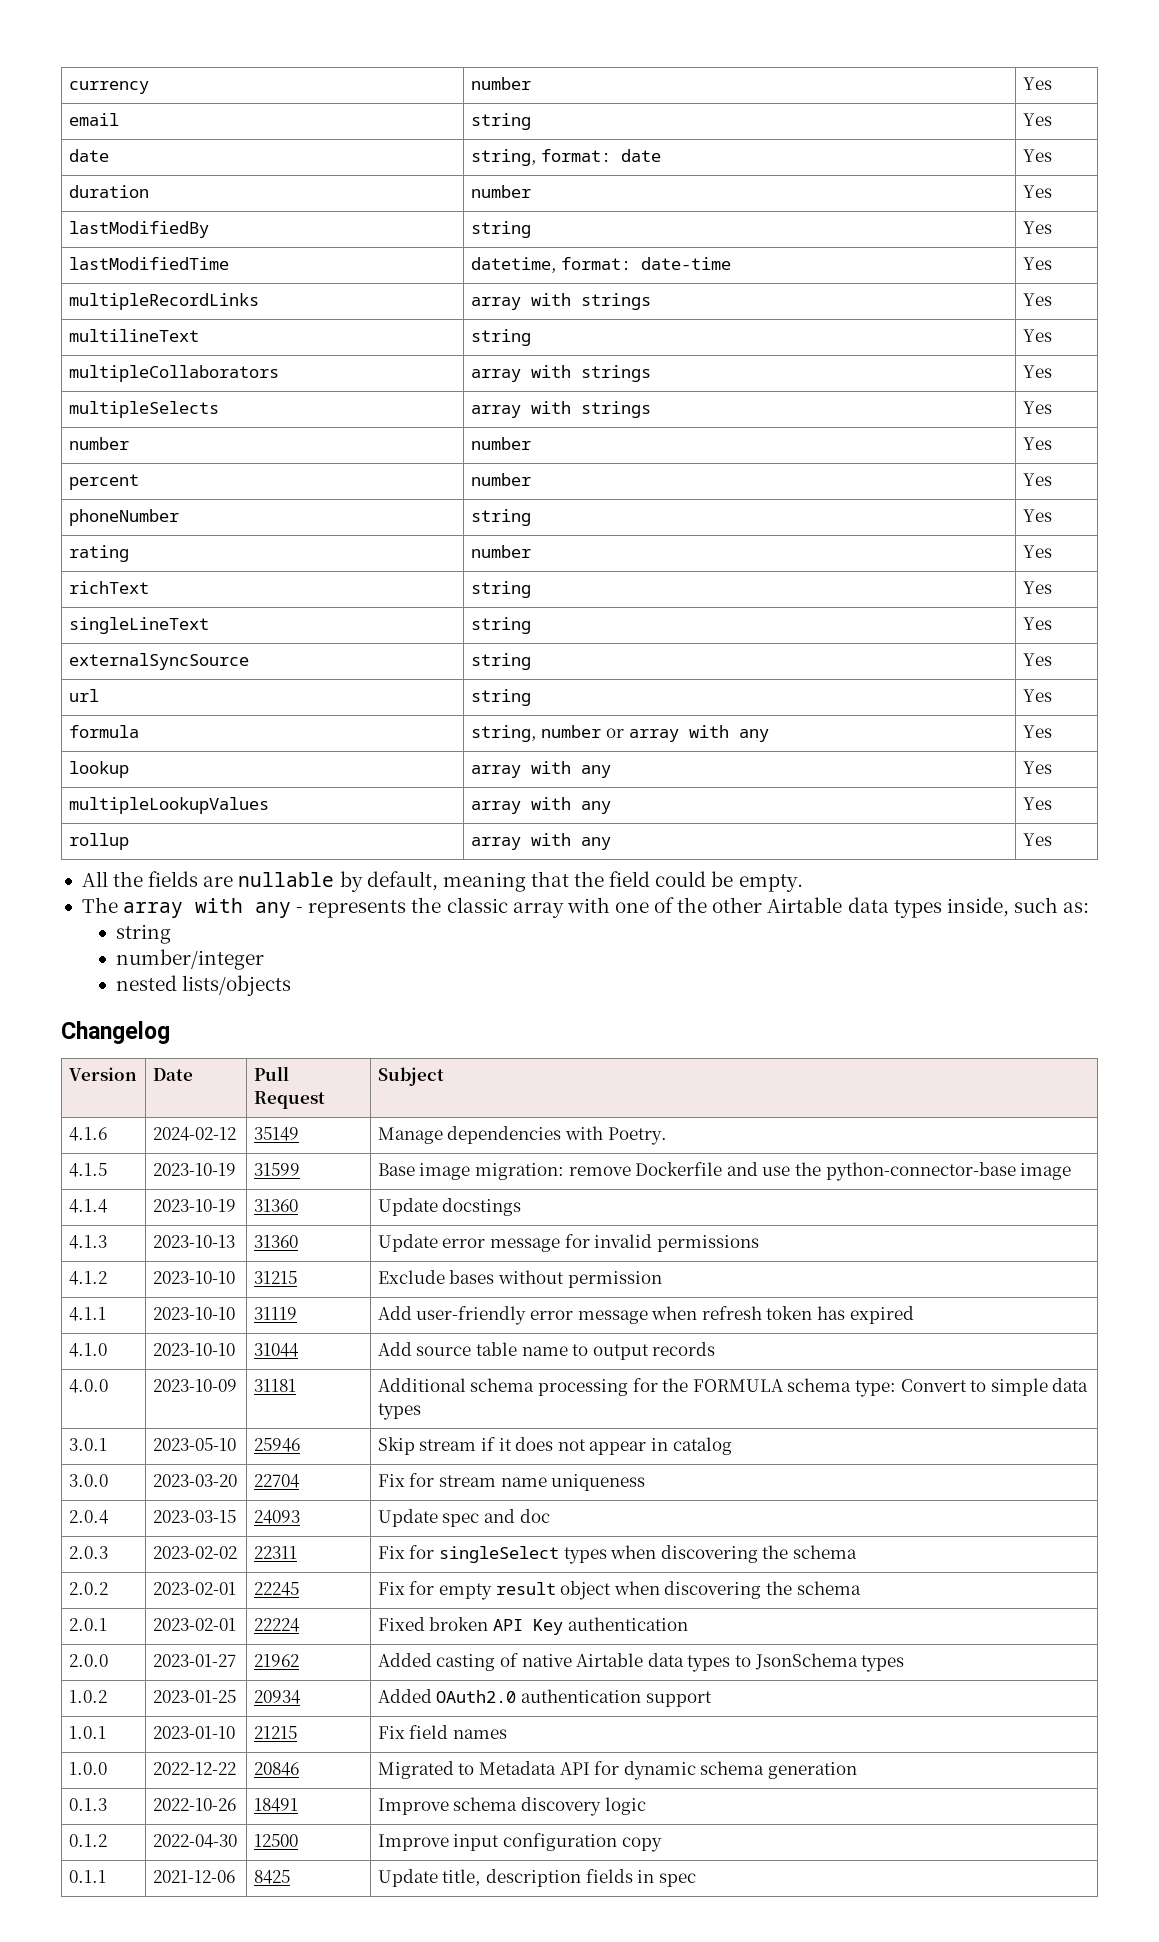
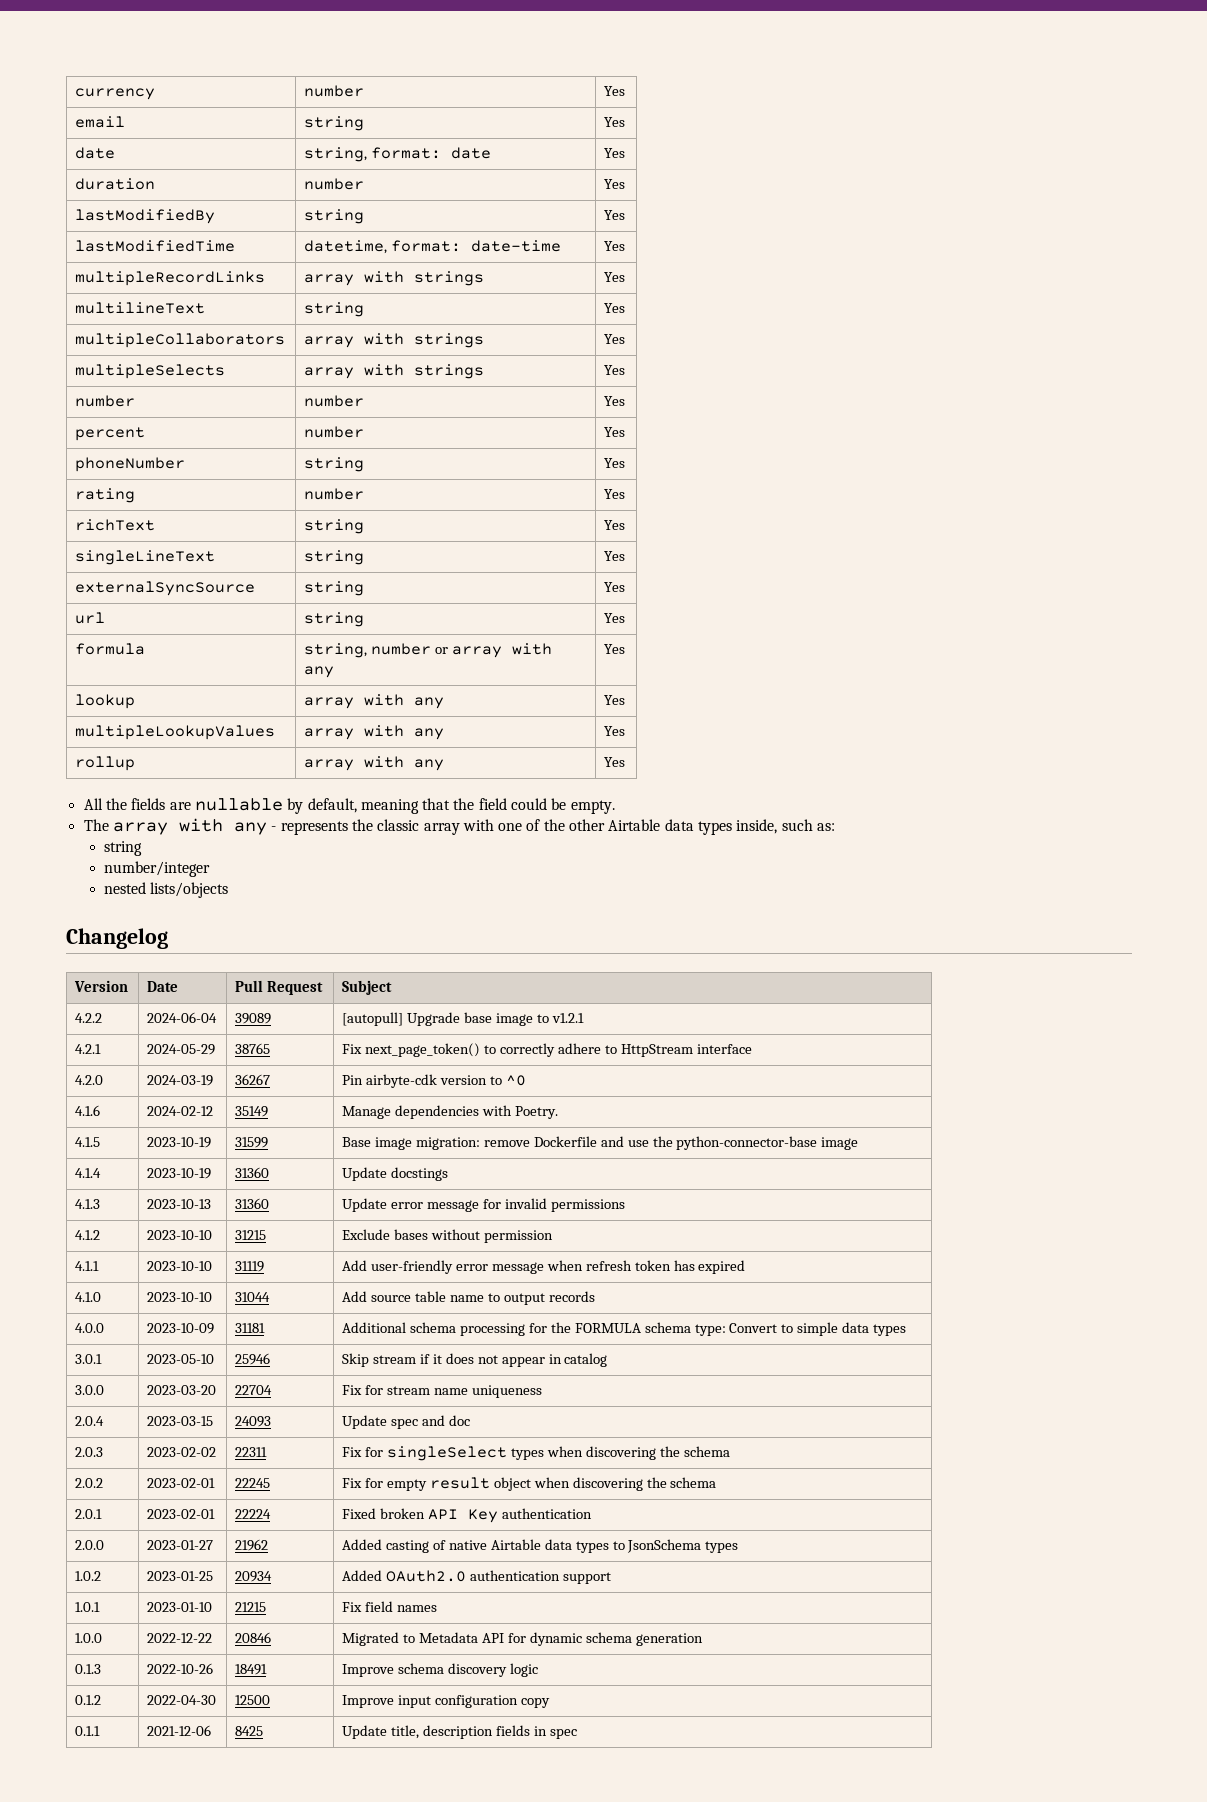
(444, 1076) none -> [75,1013,103,1023] [147,1012,218,1023] [235,1013,272,1024] [342,1012,584,1026] [75,1044,102,1054] [147,1044,216,1055] [235,1043,271,1054] [342,1043,752,1057] [75,1075,104,1085] [147,1075,214,1086] [235,1074,271,1085] [342,1074,526,1088] // 4.2.2 | 2024-06-04 | 39089 | [autopull] Upgrade base image to v1.2.1 // 4.2.1 | 2024-05-29 | 38765 | Fix next_page_token() to correctly adhere to HttpStream interface // 4.2.0 | 2024-03-19 | 36267 | Pin airbyte-cdk version to ^0

